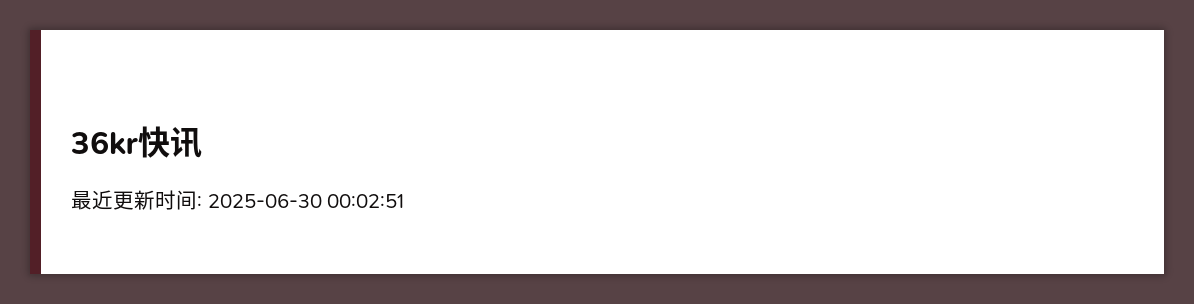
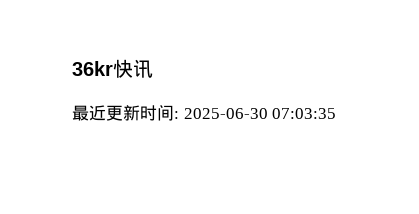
[327,194,405,208] 00:02:51 -> [272,108,337,119] 07:03:35

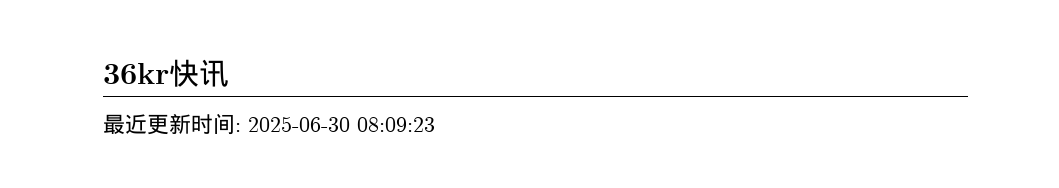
[272,108,337,119] 07:03:35 -> [357,117,435,132] 08:09:23

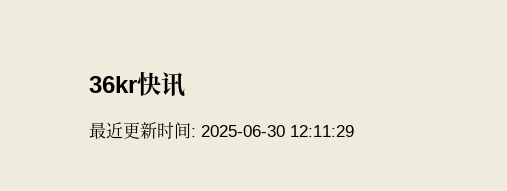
[357,117,435,132] 08:09:23 -> [290,125,354,137] 12:11:29

